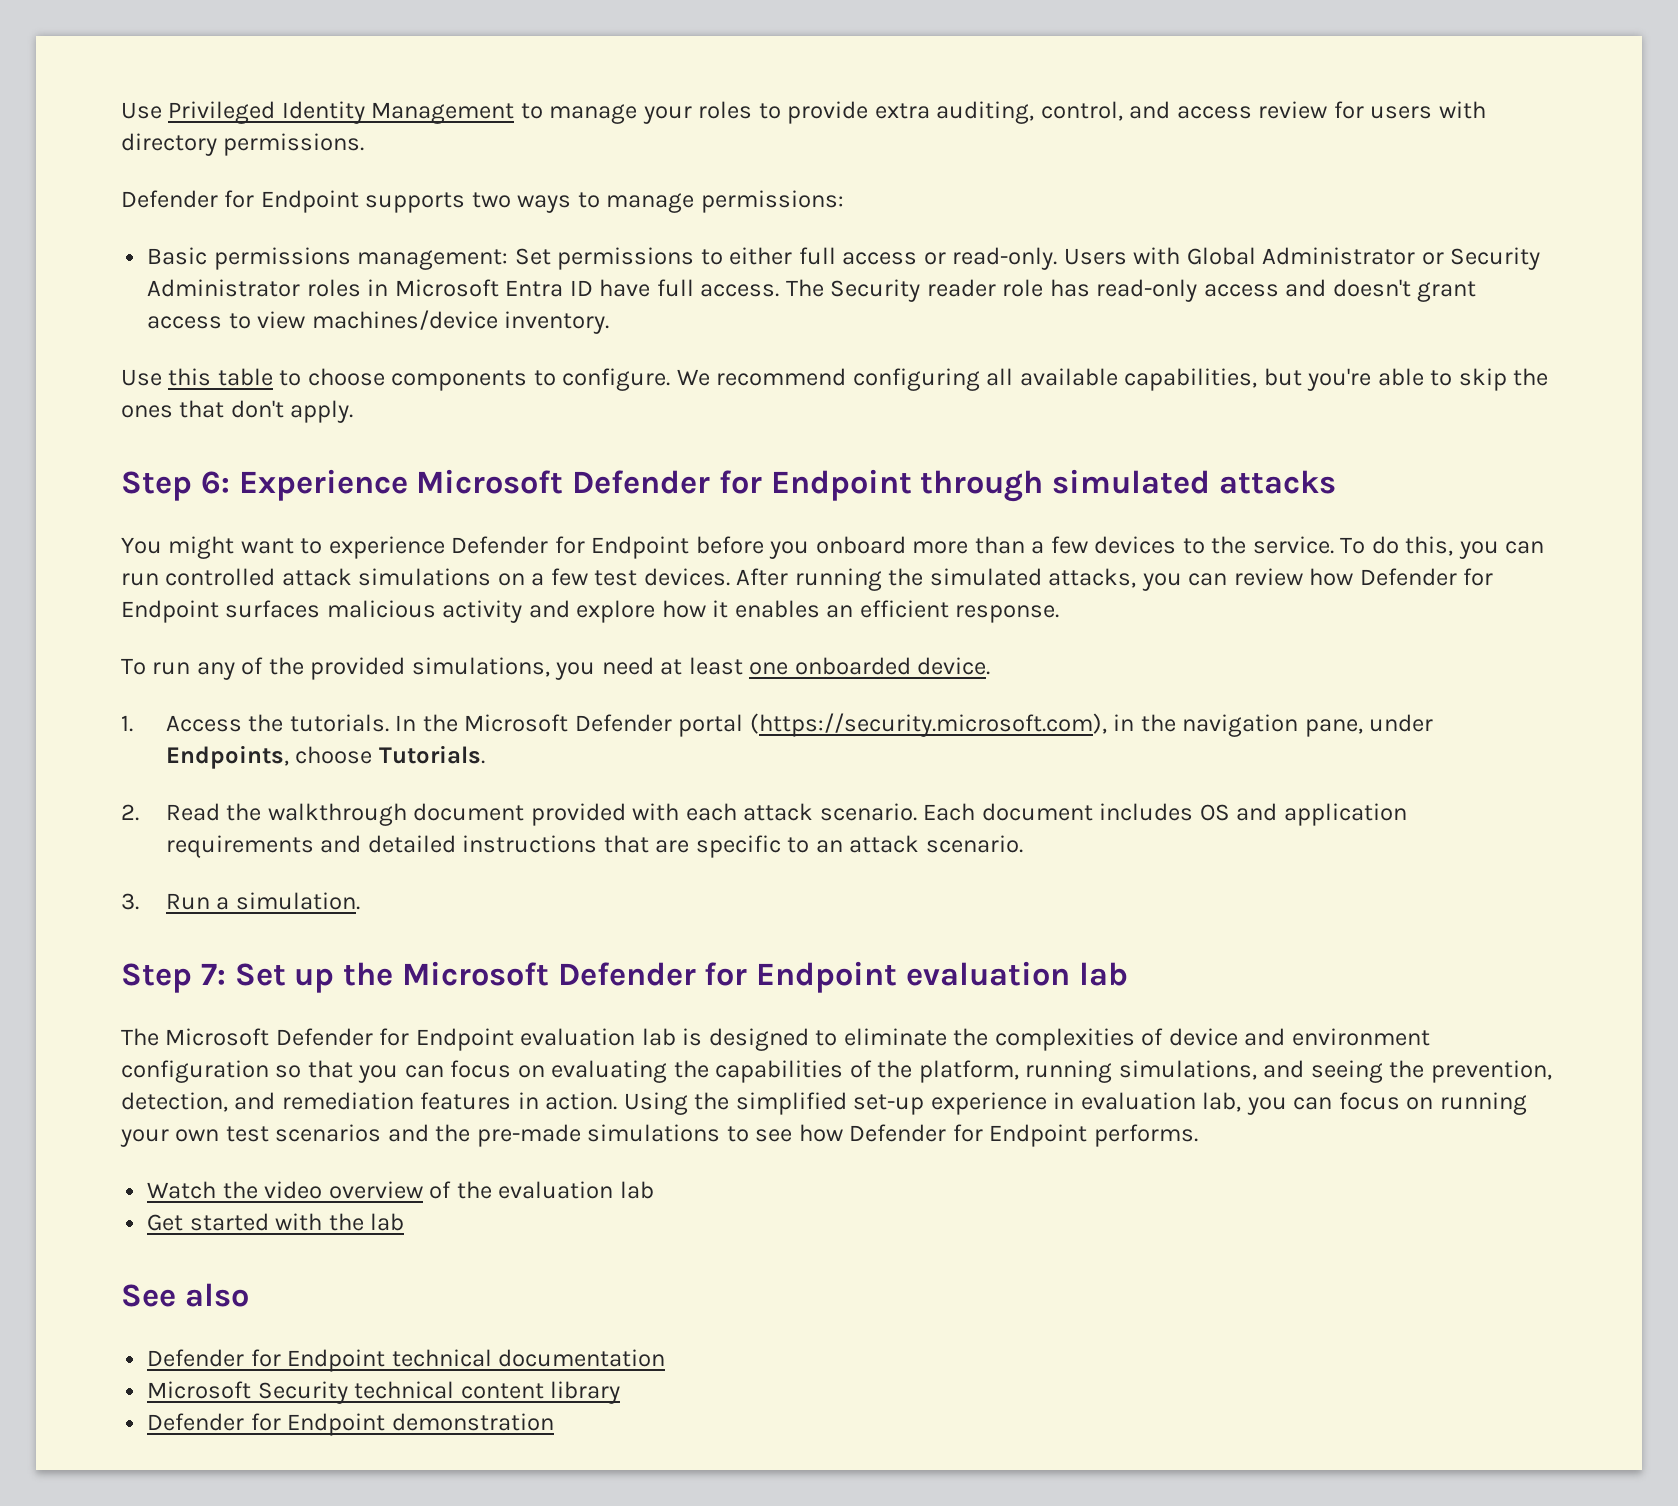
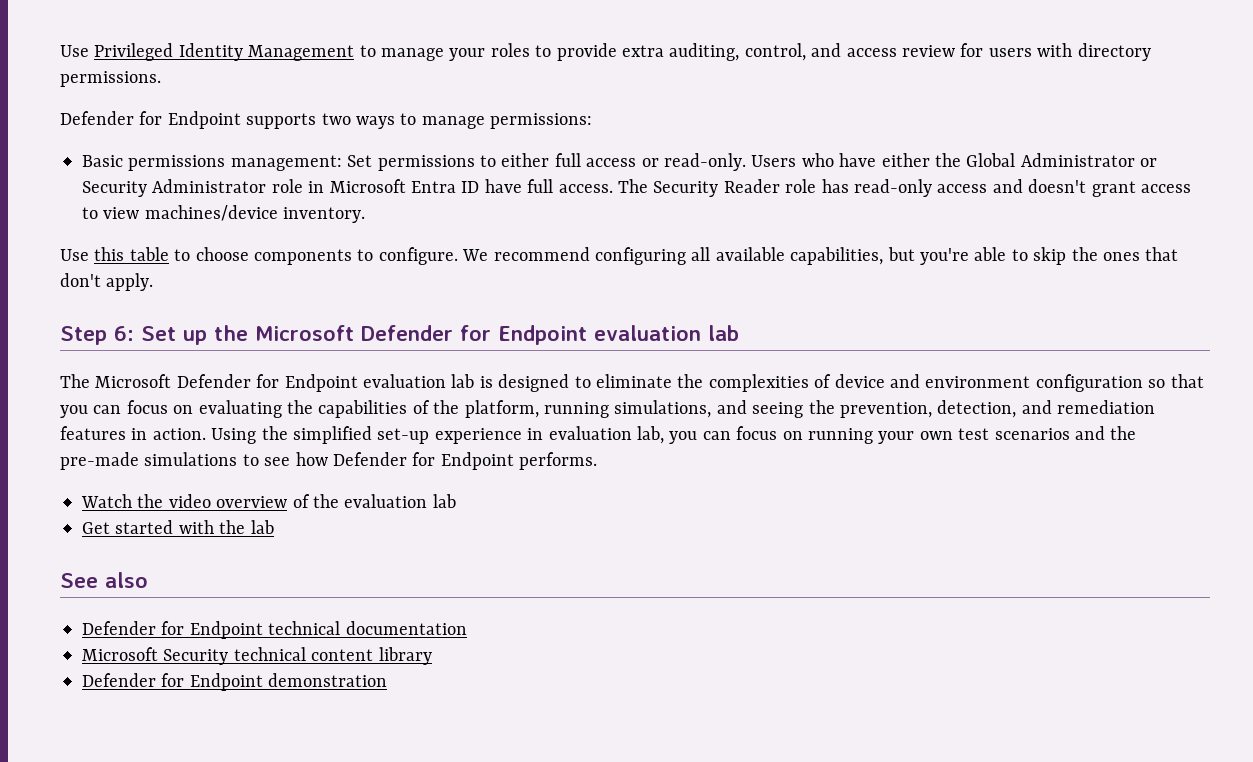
[1133,247,1181,265] with -> [801,153,961,167] who have either the
[306,279,361,297] roles -> [271,179,303,193] role
[926,279,996,297] reader -> [723,179,780,193] Reader
[238,469,1336,502] [121,536,1545,559] [121,568,1494,591] [121,600,1060,623] [121,657,991,680] [121,713,1434,737] [165,745,485,769] [121,803,1407,826] [165,835,1023,858] [121,892,360,910] [121,963,226,993] Experience Microsoft Defender for Endpoint through simulated attacks // You might want to experience Defender for Endpoint before you onboard more than a few devices to the service. To do this, you can run controlled attack simulations on a few test devices. After running the simulated attacks, you can review how Defender for Endpoint surfaces malicious activity and explore how it enables an efficient response. // To run any of the provided simulations, you need at least one onboarded device. // 1. Access the tutorials. In the Microsoft Defender portal (https://security.microsoft.com), in the navigation pane, under Endpoints, choose Tutorials. // 2. Read the walkthrough document provided with each attack scenario. Each document includes OS and application requirements and detailed instructions that are specific to an attack scenario. // 3. Run a simulation. // Step 7: -> (134, 333) none

